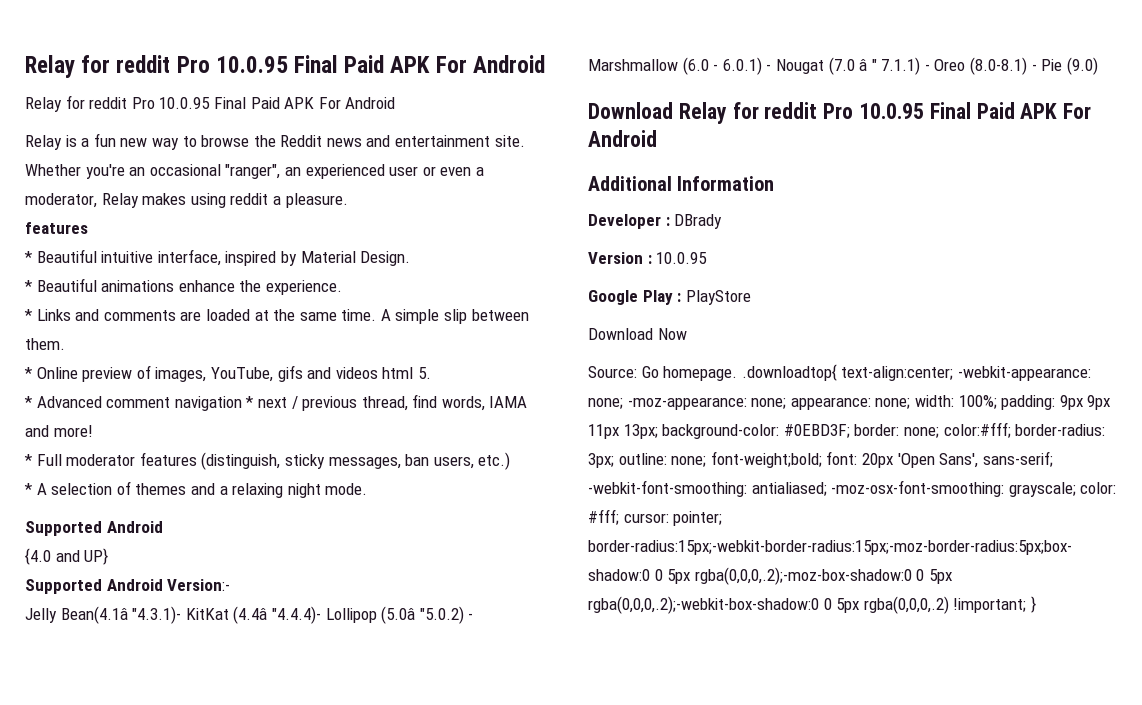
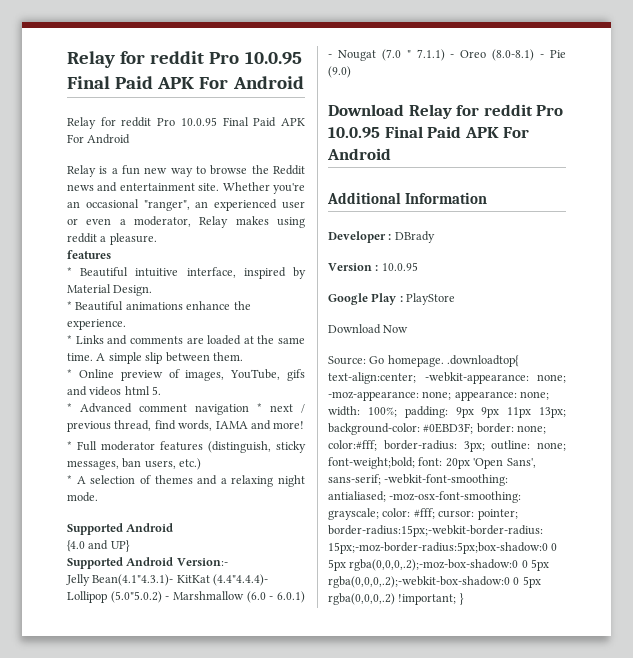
[60,606,464,624] Bean(4.1â "4.3.1)- KitKat (4.4â "4.4.4)- Lollipop (5.0â "5.0.2) -> [92,574,269,586] [67,591,162,603] Bean(4.1"4.3.1)- KitKat (4.4"4.4.4)- Lollipop (5.0"5.0.2)
[859,59,868,71] â -> (401, 55) none

